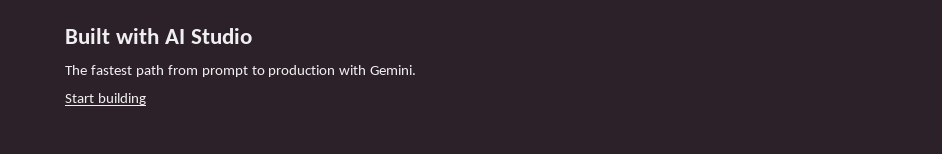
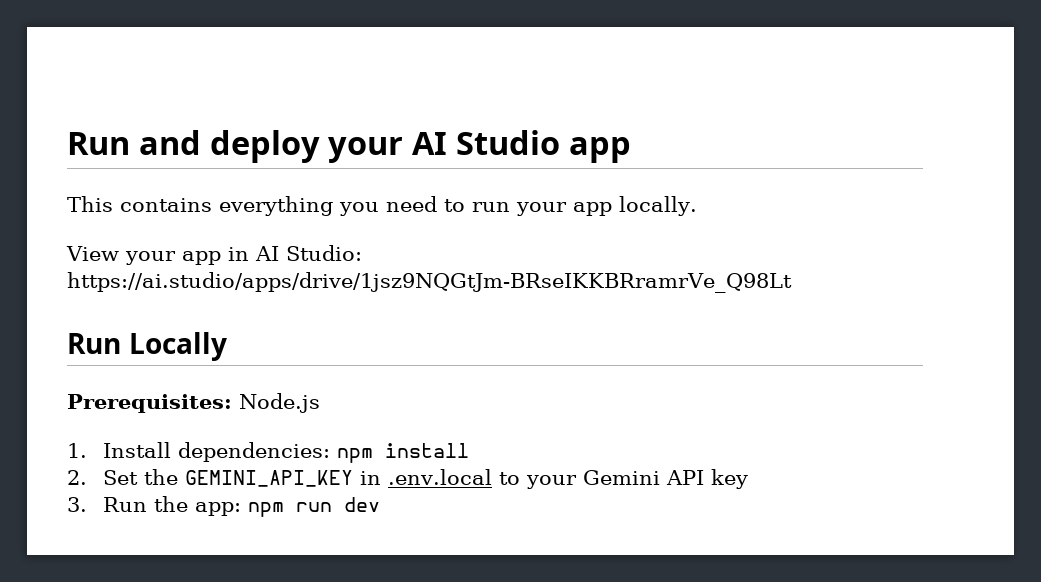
[65,28,253,44] [65,65,417,77] [65,93,146,105] Built with AI Studio // The fastest path from prompt to production with Gemini. // Start building -> [67,130,631,163] [67,196,697,216] [66,245,362,265] [67,272,792,293] [67,332,227,361] [67,393,320,413] [67,442,470,463] [67,469,749,489] [67,496,381,517] Run and deploy your AI Studio app // This contains everything you need to run your app locally. // View your app in AI Studio: https://ai.studio/apps/drive/1jsz9NQGtJm-BRseIKKBRramrVe_Q98Lt // Run Locally // Prerequisites: Node.js // 1. Install dependencies: npm install // 2. Set the GEMINI_API_KEY in .env.local to your Gemini API key // 3. Run the app: npm run dev

